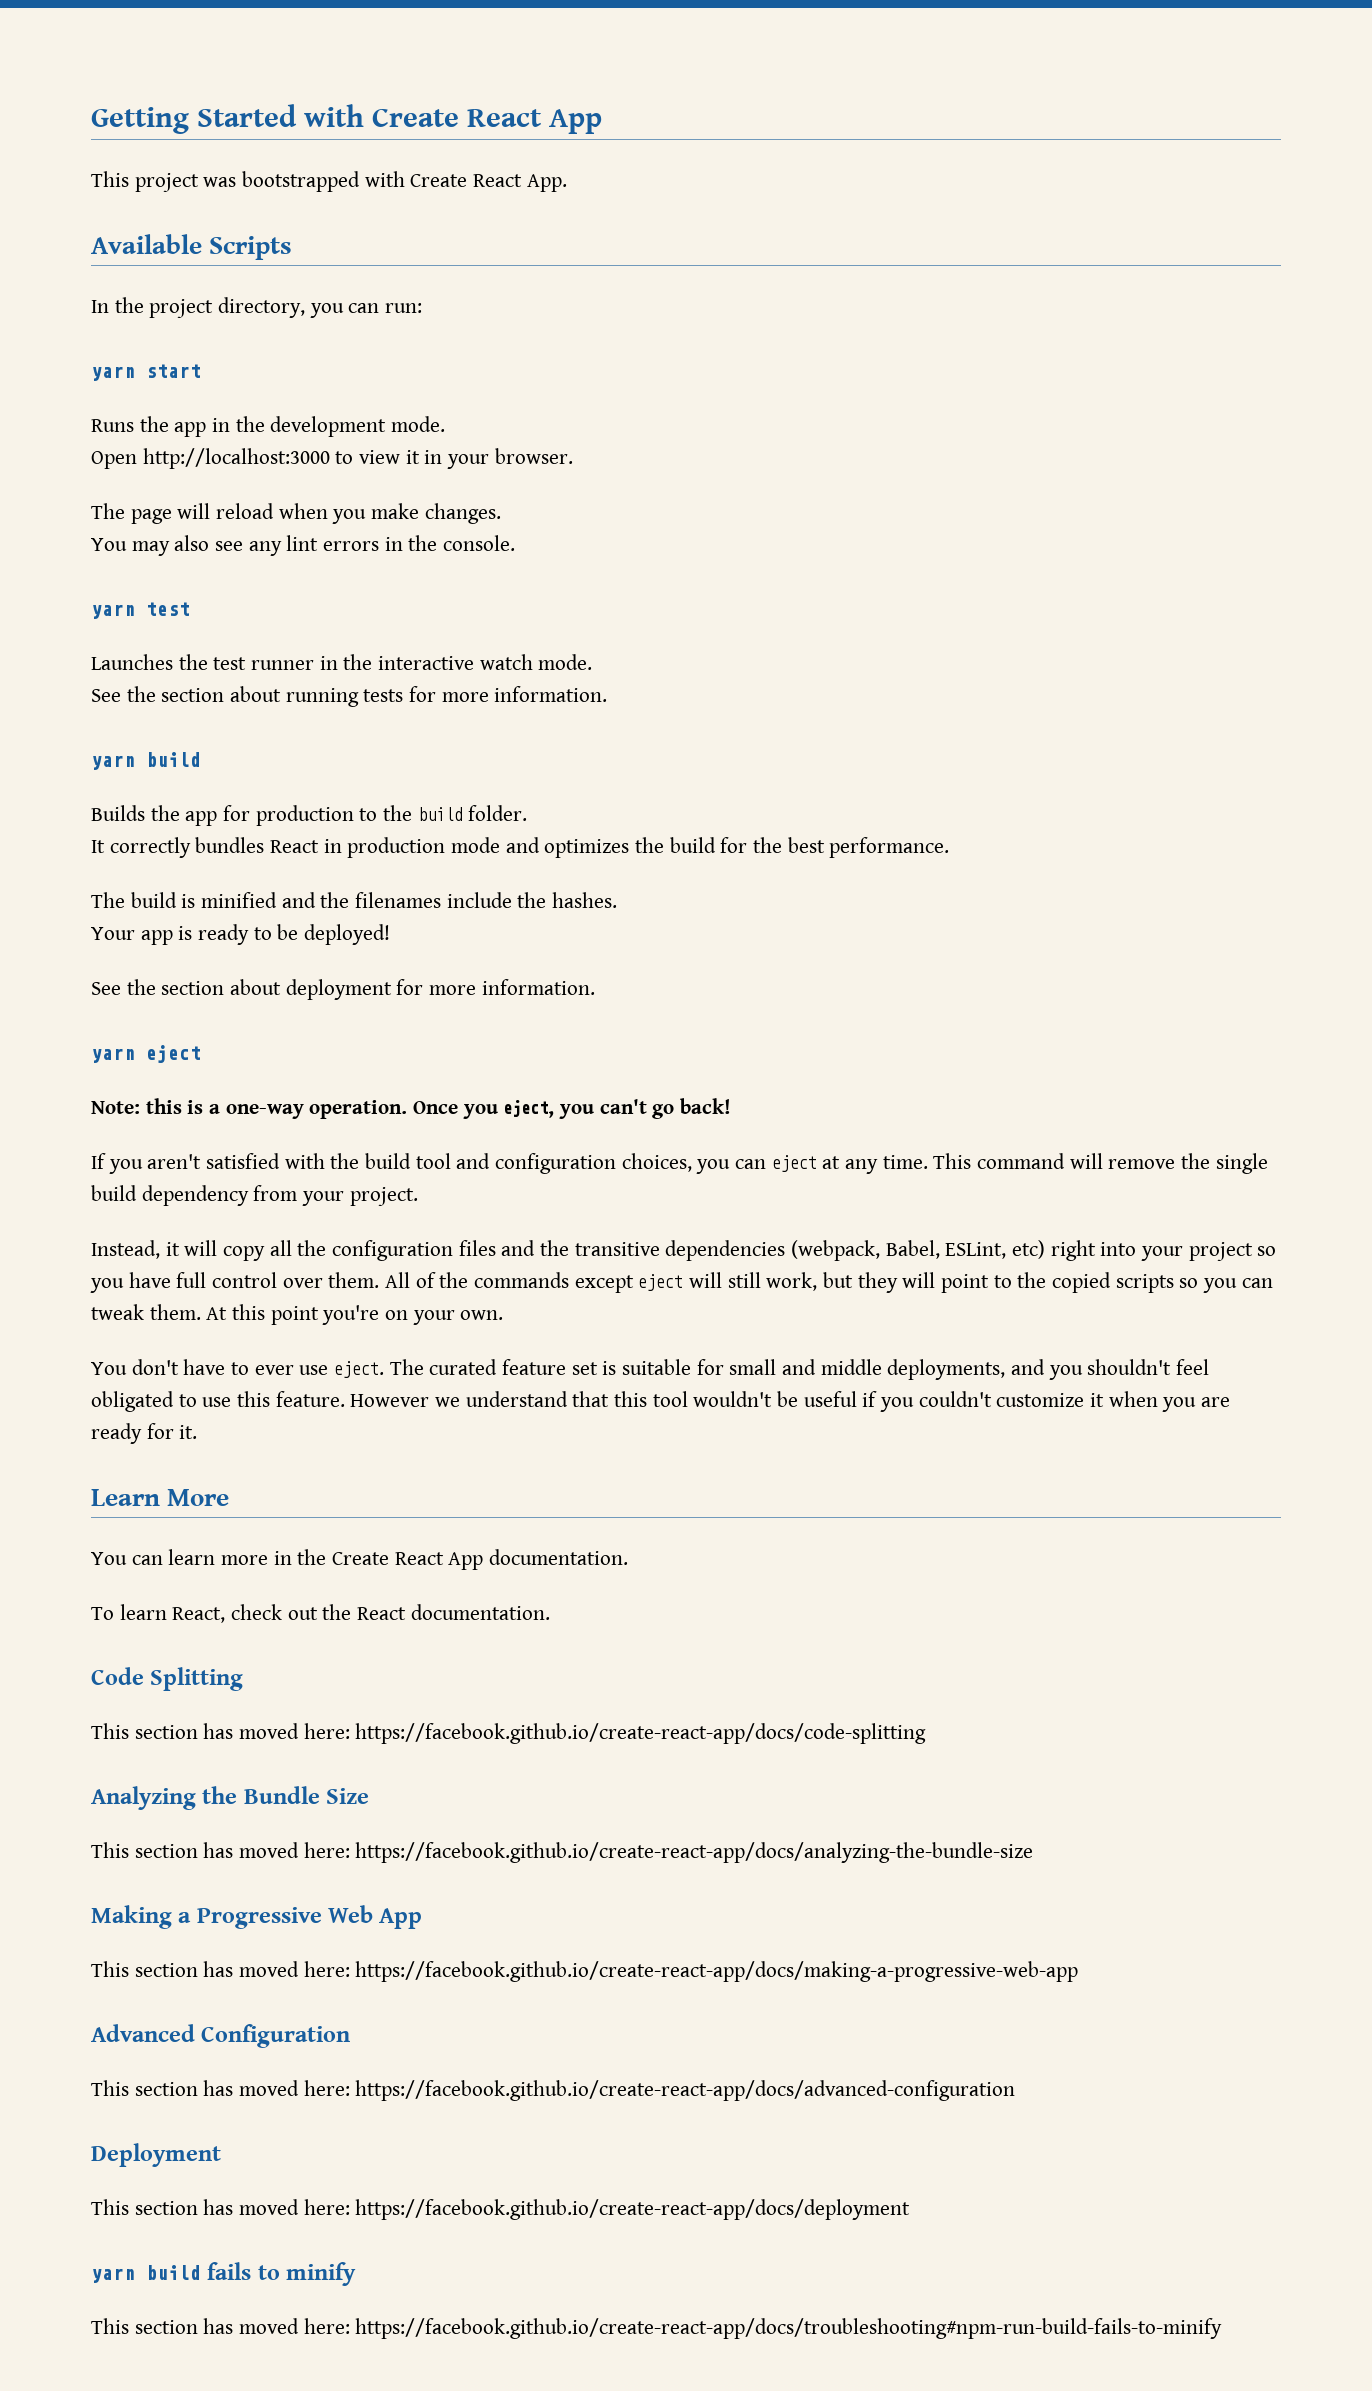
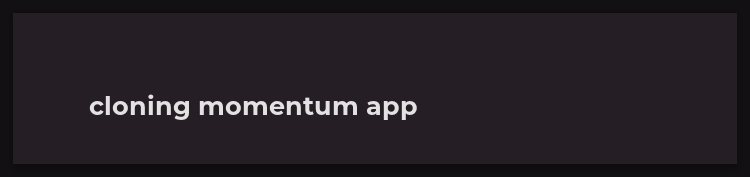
[91,104,602,134] [91,171,567,192] [91,234,293,260] [91,297,423,318] [91,364,201,381] [91,416,446,437] [91,448,573,469] [91,503,501,524] [91,535,516,556] [91,602,190,619] [91,654,593,670] [91,686,608,707] [91,752,201,770] [91,805,528,826] [91,837,950,858] [91,892,618,908] [91,924,391,945] [91,979,595,1000] [91,1045,201,1063] [91,1098,732,1119] [91,1153,1268,1174] [91,1185,418,1206] [91,1240,1277,1261] [90,1272,1273,1293] [91,1304,504,1325] [91,1359,1210,1380] [91,1391,1231,1412] [91,1423,198,1444] [91,1489,230,1506] [91,1549,629,1570] [91,1604,550,1623] [91,1667,244,1691] [91,1723,927,1744] [91,1786,370,1810] [91,1842,1034,1863] [91,1905,423,1929] [91,1961,1079,1982] [91,2024,351,2048] [91,2080,1016,2101] [91,2143,221,2167] [91,2199,911,2220] [91,2262,357,2286] [91,2318,1223,2339] Getting Started with Create React App // This project was bootstrapped with Create React App. // Available Scripts // In the project directory, you can run: // yarn start // Runs the app in the development mode. // Open http://localhost:3000 to view it in your browser. // The page will reload when you make changes. // You may also see any lint errors in the console. // yarn test // Launches the test runner in the interactive watch mode. // See the section about running tests for more information. // yarn build // Builds the app for production to the build folder. // It correctly bundles React in production mode and optimizes the build for the best performance. // The build is minified and the filenames include the hashes. // Your app is ready to be deployed! // See the section about deployment for more information. // yarn eject // Note: this is a one-way operation. Once you eject, you can't go back! // If you aren't satisfied with the build tool and configuration choices, you can eject at any time. This command will remove the single build dependency from your project. // Instead, it will copy all the configuration files and the transitive dependencies (webpack, Babel, ESLint, etc) right into your project so you have full control over them. All of the commands except eject will still work, but they will point to the copied scripts so you can tweak them. At this point you're on your own. // You don't have to ever use eject. The curated feature set is suitable for small and middle deployments, and you shouldn't feel obligated to use this feature. However we understand that this tool wouldn't be useful if you couldn't customize it when you are ready for it. // Learn More // You can learn more in the Create React App documentation. // To learn React, check out the React documentation. // Code Splitting // This section has moved here: https://facebook.github.io/create-react-app/docs/code-splitting // Analyzing the Bundle Size // This section has moved here: https://facebook.github.io/create-react-app/docs/analyzing-the-bundle-size // Making a Progressive Web App // This section has moved here: https://facebook.github.io/create-react-app/docs/making-a-progressive-web-app // Advanced Configuration // This section has moved here: https://facebook.github.io/create-react-app/docs/advanced-configuration // Deployment // This section has moved here: https://facebook.github.io/create-react-app/docs/deployment // yarn build fails to minify // This section has moved here: https://facebook.github.io/create-react-app/docs/troubleshooting#npm-run-build-fails-to-minify -> [89,94,418,120] cloning momentum app

